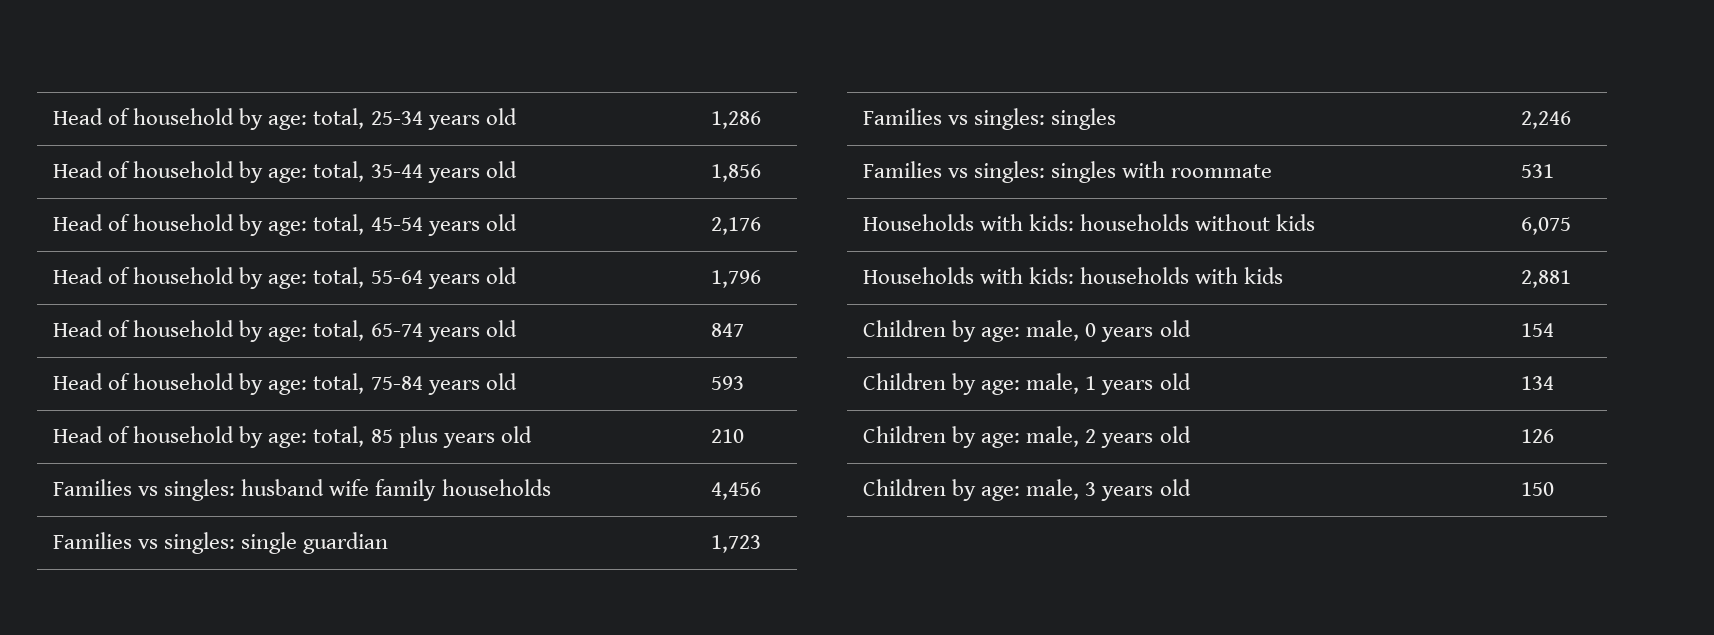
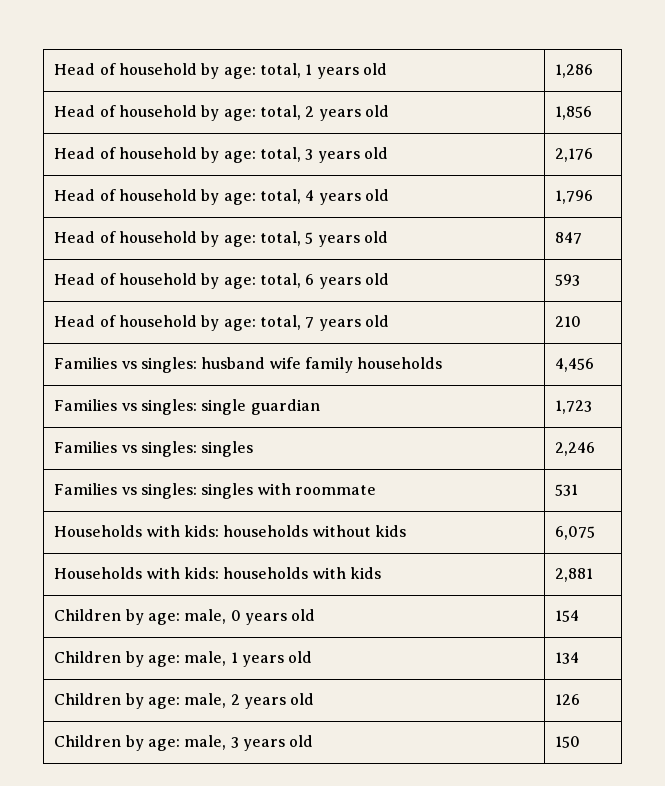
[53,108,423,130] Head of household by age: total, 25-34 -> [54,63,313,79] Head of household by age: total, 1
[370,164,423,178] 35-44 -> [305,106,315,117] 2
[370,217,423,231] 45-54 -> [305,149,314,160] 3
[370,270,423,284] 55-64 -> [305,190,315,201] 4
[370,323,423,337] 65-74 -> [305,232,314,244] 5
[370,376,423,390] 75-84 -> [305,274,315,285] 6
[370,426,438,448] 85 plus -> [305,317,315,328] 7

